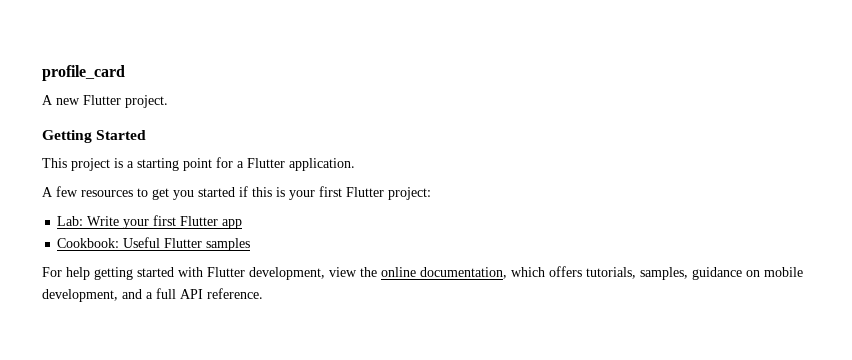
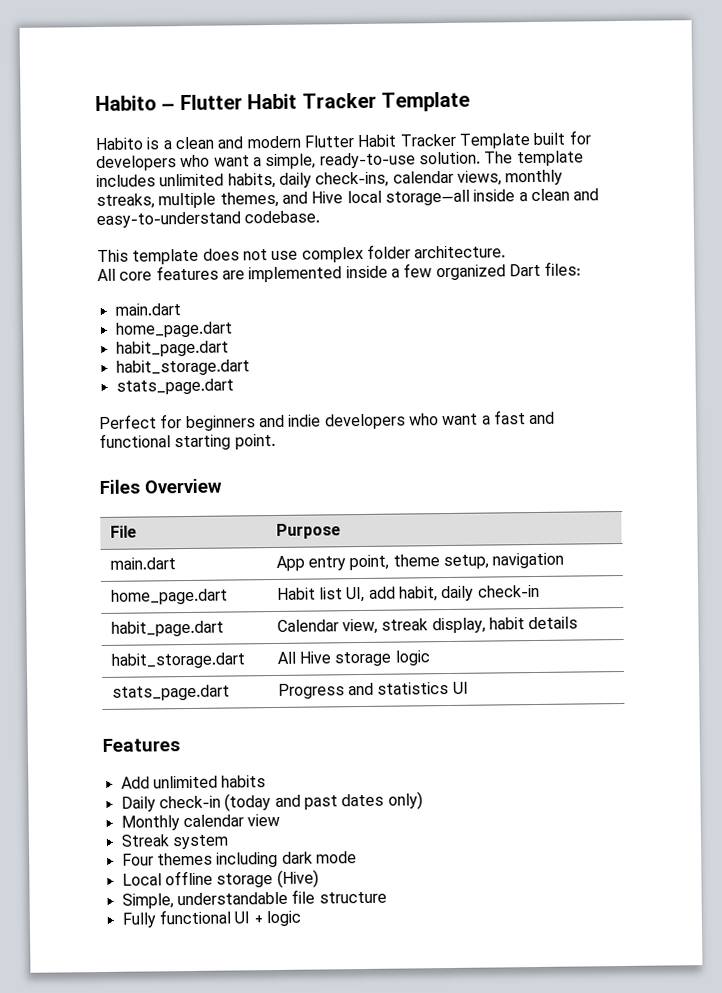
[42,65,125,81] [42,95,168,108] [42,130,147,143] [42,157,355,171] [42,186,431,200] [57,215,243,229] [57,237,251,251] [42,266,803,280] [42,288,263,302] profile_card // A new Flutter project. // Getting Started // This project is a starting point for a Flutter application. // A few resources to get you started if this is your first Flutter project: // Lab: Write your first Flutter app // Cookbook: Useful Flutter samples // For help getting started with Flutter development, view the online documentation, which offers tutorials, samples, guidance on mobile development, and a full API reference. -> [95,91,470,112] [95,130,591,151] [96,150,584,172] [96,169,564,189] [96,188,600,210] [96,210,321,229] [97,244,507,265] [97,261,582,283] [114,303,181,316] [114,321,233,338] [115,340,229,357] [115,359,250,376] [115,378,234,395] [99,410,556,432] [99,433,276,451] [99,478,222,495] [109,525,137,538] [275,523,341,539] [109,557,176,570] [275,552,565,571] [110,588,228,605] [276,584,540,603] [110,620,224,637] [276,616,579,635] [110,652,245,669] [276,650,430,667] [111,684,230,701] [277,681,469,699] [102,738,180,752] [120,775,267,789] [120,791,423,812] [120,813,281,831] [120,834,229,850] [121,851,357,868] [121,869,319,888] [121,889,387,909] [121,909,301,928] Habito – Flutter Habit Tracker Template // Habito is a clean and modern Flutter Habit Tracker Template built for developers who want a simple, ready-to-use solution. The template includes unlimited habits, daily check-ins, calendar views, monthly streaks, multiple themes, and Hive local storage—all inside a clean and easy-to-understand codebase. // This template does not use complex folder architecture. // All core features are implemented inside a few organized Dart files: // main.dart // home_page.dart // habit_page.dart // habit_storage.dart // stats_page.dart // Perfect for beginners and indie developers who want a fast and functional starting point. // Files Overview // File | Purpose // main.dart | App entry point, theme setup, navigation // home_page.dart | Habit list UI, add habit, daily check-in // habit_page.dart | Calendar view, streak display, habit details // habit_storage.dart | All Hive storage logic // stats_page.dart | Progress and statistics UI // Features // Add unlimited habits // Daily check-in (today and past dates only) // Monthly calendar view // Streak system // Four themes including dark mode // Local offline storage (Hive) // Simple, understandable file structure // Fully functional UI + logic

